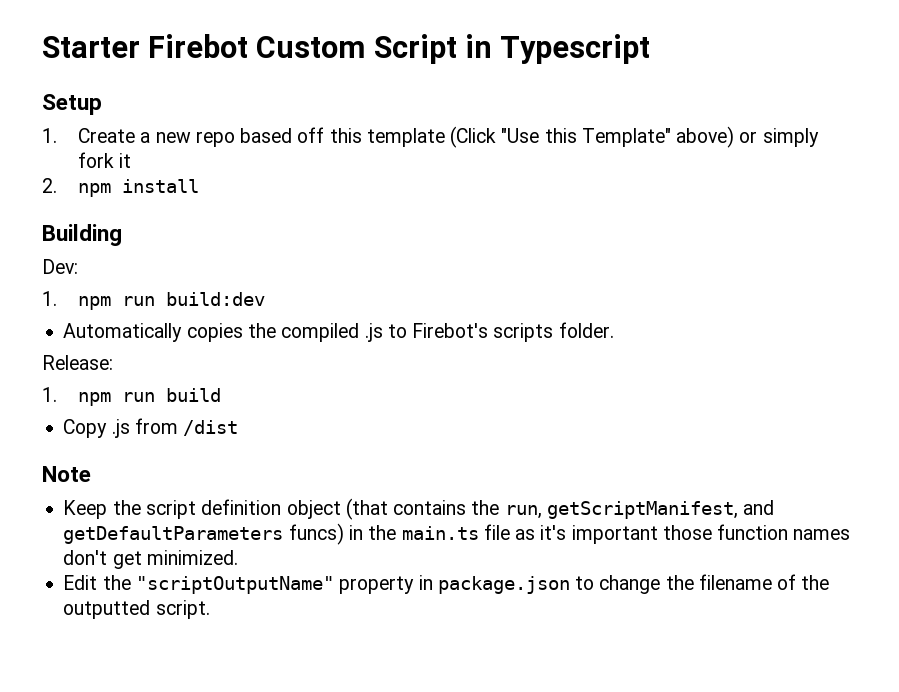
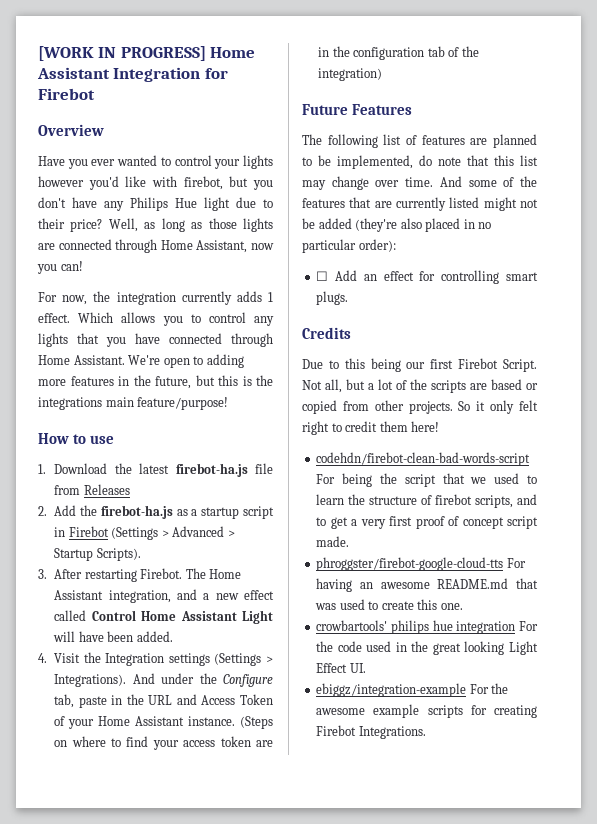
[42,34,651,64] [42,94,102,115] [42,126,819,148] [78,152,132,168] [42,178,200,197] [42,224,122,246] [42,259,78,274] [42,291,266,310] [63,322,614,342] [42,355,113,370] [42,387,222,406] [63,418,239,438] [42,466,91,482] [63,498,775,520] [63,523,851,545] [63,550,238,569] [63,574,830,594] [63,600,210,619] Starter Firebot Custom Script in Typescript // Setup // 1. Create a new repo based off this template (Click "Use this Template" above) or simply fork it // 2. npm install // Building // Dev: // 1. npm run build:dev // Automatically copies the compiled .js to Firebot's scripts folder. // Release: // 1. npm run build // Copy .js from /dist // Note // Keep the script definition object (that contains the run, getScriptManifest, and getDefaultParameters funcs) in the main.ts file as it's important those function names don't get minimized. // Edit the "scriptOutputName" property in package.json to change the filename of the outputted script. -> [38,46,256,61] [37,67,228,82] [38,88,95,100] [38,124,104,136] [38,155,273,169] [38,176,273,190] [38,197,273,211] [38,218,273,232] [38,239,274,253] [37,261,83,274] [38,291,273,305] [38,312,274,326] [38,333,273,347] [38,354,244,368] [38,375,273,389] [38,397,229,410] [38,433,115,444] [38,463,273,477] [54,484,130,495] [38,505,274,519] [54,526,235,540] [54,548,141,561] [38,568,242,582] [54,589,274,603] [54,610,273,624] [53,631,173,642] [38,652,274,666] [54,673,273,687] [54,694,274,708] [54,716,273,729] [54,736,273,750] [318,46,479,60] [318,68,383,81] [302,104,413,115] [302,134,537,148] [302,155,538,169] [302,176,537,190] [302,197,538,211] [302,218,492,232] [302,239,396,253] [316,270,538,284] [316,291,349,305] [302,327,351,339] [302,358,537,372] [302,379,538,393] [302,400,538,414] [302,421,440,435] [316,452,531,466] [316,473,537,487] [316,494,537,508] [316,516,538,529] [316,536,350,547] [316,557,526,571] [316,578,538,592] [315,599,463,610] [316,620,538,634] [316,641,538,655] [316,663,366,673] [316,683,509,697] [316,704,537,718] [316,725,426,739] [WORK IN PROGRESS] Home Assistant Integration for Firebot // Overview // Have you ever wanted to control your lights however you'd like with firebot, but you don't have any Philips Hue light due to their price? Well, as long as those lights are connected through Home Assistant, now you can! // For now, the integration currently adds 1 effect. Which allows you to control any lights that you have connected through Home Assistant. We're open to adding more features in the future, but this is the integrations main feature/purpose! // How to use // 1. Download the latest firebot-ha.js file from Releases // 2. Add the firebot-ha.js as a startup script in Firebot (Settings > Advanced > Startup Scripts). // 3. After restarting Firebot. The Home Assistant integration, and a new effect called Control Home Assistant Light will have been added. // 4. Visit the Integration settings (Settings > Integrations). And under the Configure tab, paste in the URL and Access Token of your Home Assistant instance. (Steps on where to find your access token are in the configuration tab of the integration) // Future Features // The following list of features are planned to be implemented, do note that this list may change over time. And some of the features that are currently listed might not be added (they're also placed in no particular order): // ☐ Add an effect for controlling smart plugs. // Credits // Due to this being our first Firebot Script. Not all, but a lot of the scripts are based or copied from other projects. So it only felt right to credit them here! // codehdn/firebot-clean-bad-words-script For being the script that we used to learn the structure of firebot scripts, and to get a very first proof of concept script made. // phroggster/firebot-google-cloud-tts For having an awesome README.md that was used to create this one. // crowbartools' philips hue integration For the code used in the great looking Light Effect UI. // ebiggz/integration-example For the awesome example scripts for creating Firebot Integrations.

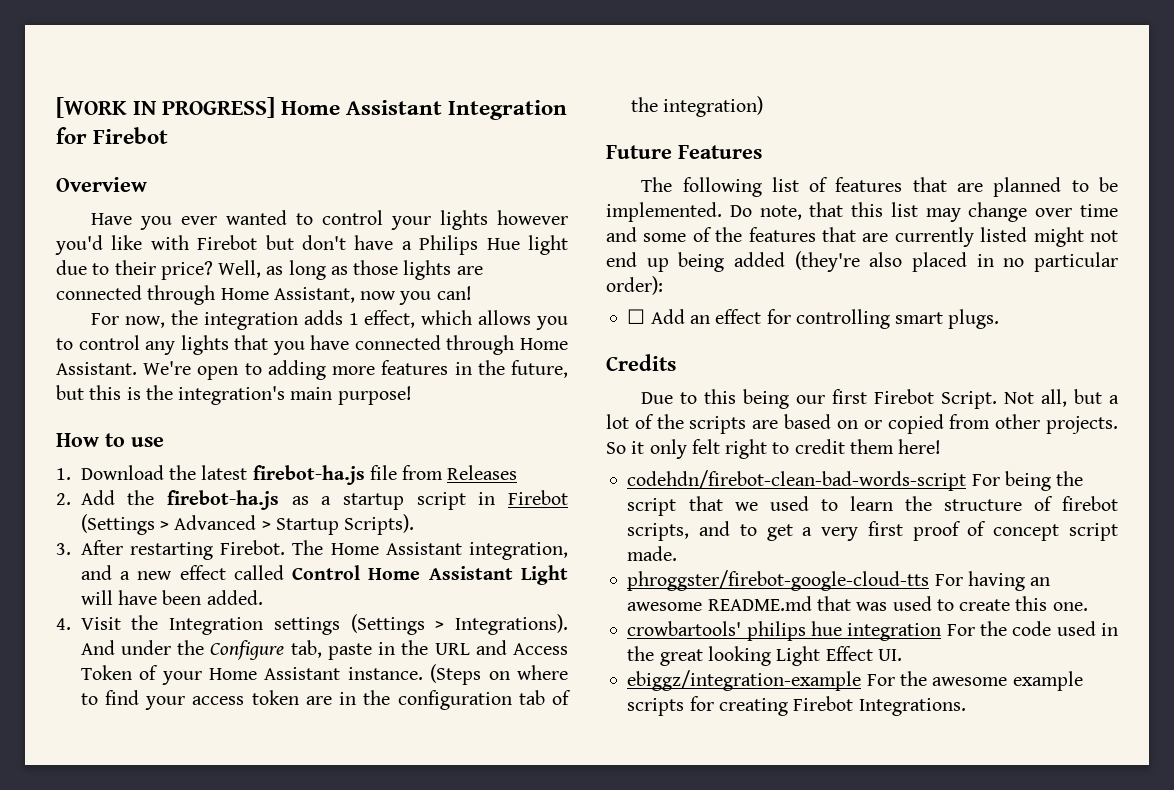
[183,176,273,190] firebot, but you -> [197,235,294,250] Firebot but
[104,201,124,211] any -> [401,241,412,250] a
[181,291,232,305] currently -> (298, 321) none
[38,312,114,323] effect. Which -> [364,310,473,328] effect, which
[38,397,229,410] integrations main feature/purpose! -> [178,386,412,405] integration's main purpose!
(465, 140) none -> [912,177,947,192] that
[337,155,461,169] implemented, do note -> [606,202,802,222] implemented. Do note,
[405,176,462,187] time. And -> [1080,204,1118,217] [606,227,637,242] time and
[302,218,315,229] be -> [606,252,725,272] end up being
(522, 384) none -> [836,420,858,429] on

